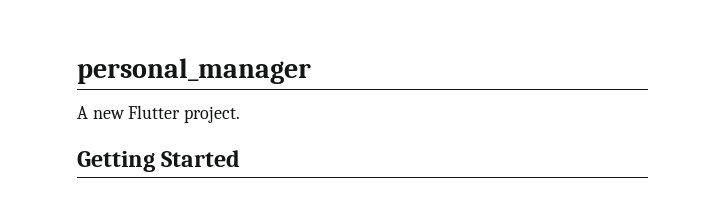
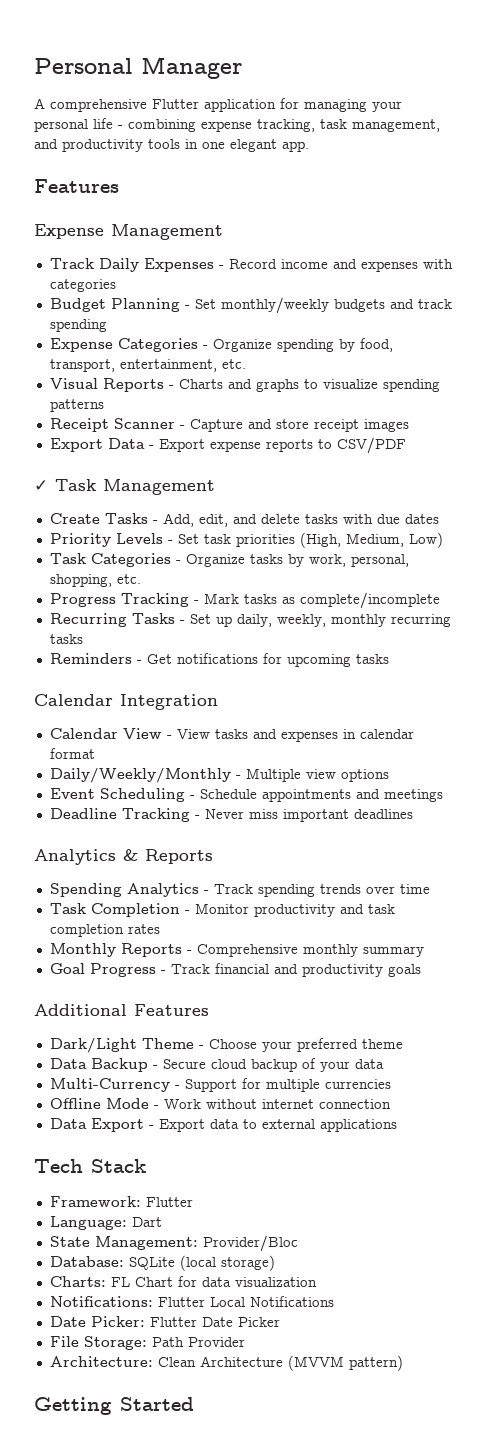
[77,58,311,84] personal_manager -> [34,57,242,79] Personal Manager
[92,105,241,123] new Flutter project. -> [50,98,402,112] [34,118,440,132] [34,139,309,152] [34,179,119,193] [34,224,223,240] [49,258,453,272] [49,279,116,292] [49,297,452,314] [49,319,107,332] [49,338,393,352] [49,359,246,372] [49,378,440,392] [49,399,104,412] [49,418,409,432] [49,437,406,454] [34,479,215,495] [49,513,439,527] [49,532,443,548] [49,553,409,567] [49,574,141,587] [49,592,440,609] [49,613,451,627] [49,634,83,644] [49,653,389,667] [34,694,218,710] [49,728,414,742] [49,748,95,759] [49,768,389,783] [49,788,443,802] [49,808,413,822] [34,849,213,865] [49,883,430,897] [49,903,395,917] [49,924,160,937] [49,943,424,957] [49,963,421,977] [34,1004,209,1016] [49,1038,403,1053] [49,1058,384,1072] [49,1078,391,1092] [49,1098,391,1109] [49,1118,397,1132] [34,1159,146,1173] [49,1196,193,1207] [49,1216,162,1230] [49,1235,298,1252] [49,1255,275,1271] [49,1276,317,1287] [49,1296,334,1307] [49,1316,280,1327] [49,1336,245,1350] [49,1355,403,1371] comprehensive Flutter application for managing your personal life - combining expense tracking, task management, and productivity tools in one elegant app. // Features // Expense Management // Track Daily Expenses - Record income and expenses with categories // Budget Planning - Set monthly/weekly budgets and track spending // Expense Categories - Organize spending by food, transport, entertainment, etc. // Visual Reports - Charts and graphs to visualize spending patterns // Receipt Scanner - Capture and store receipt images // Export Data - Export expense reports to CSV/PDF // ✓ Task Management // Create Tasks - Add, edit, and delete tasks with due dates // Priority Levels - Set task priorities (High, Medium, Low) // Task Categories - Organize tasks by work, personal, shopping, etc. // Progress Tracking - Mark tasks as complete/incomplete // Recurring Tasks - Set up daily, weekly, monthly recurring tasks // Reminders - Get notifications for upcoming tasks // Calendar Integration // Calendar View - View tasks and expenses in calendar format // Daily/Weekly/Monthly - Multiple view options // Event Scheduling - Schedule appointments and meetings // Deadline Tracking - Never miss important deadlines // Analytics & Reports // Spending Analytics - Track spending trends over time // Task Completion - Monitor productivity and task completion rates // Monthly Reports - Comprehensive monthly summary // Goal Progress - Track financial and productivity goals // Additional Features // Dark/Light Theme - Choose your preferred theme // Data Backup - Secure cloud backup of your data // Multi-Currency - Support for multiple currencies // Offline Mode - Work without internet connection // Data Export - Export data to external applications // Tech Stack // Framework: Flutter // Language: Dart // State Management: Provider/Bloc // Database: SQLite (local storage) // Charts: FL Chart for data visualization // Notifications: Flutter Local Notifications // Date Picker: Flutter Date Picker // File Storage: Path Provider // Architecture: Clean Architecture (MVVM pattern)

